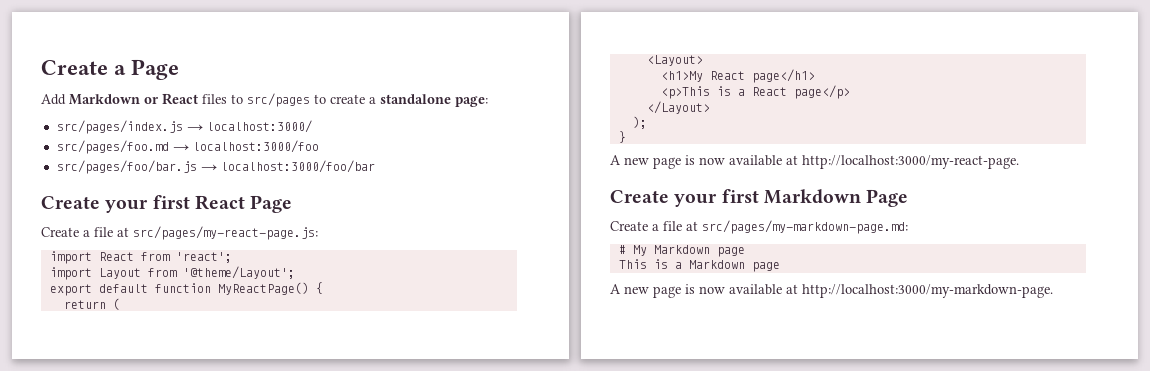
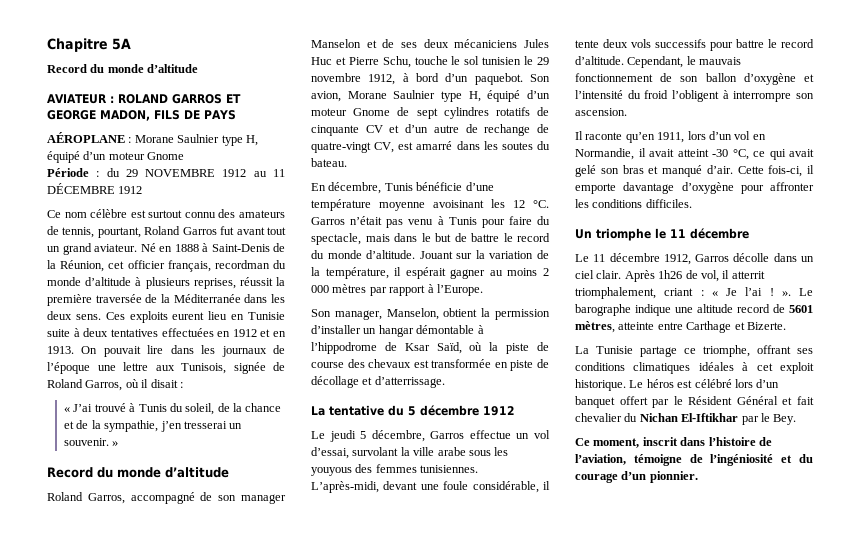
[41,59,180,80] [41,93,488,107] [56,120,312,134] [56,140,319,154] [56,160,375,174] [41,195,293,213] [41,226,318,240] [49,251,232,264] [49,266,295,280] [49,282,323,296] [63,298,120,310] [646,55,703,66] [660,69,815,83] [660,85,850,99] [646,101,710,114] [632,116,647,129] [618,131,626,143] [610,155,1019,169] [610,189,909,207] [610,220,908,234] [618,245,745,257] [618,259,780,272] [610,284,1053,298] Create a Page // Add Markdown or React files to src/pages to create a standalone page: // src/pages/index.js → localhost:3000/ // src/pages/foo.md → localhost:3000/foo // src/pages/foo/bar.js → localhost:3000/foo/bar // Create your first React Page // Create a file at src/pages/my-react-page.js: // import React from 'react'; // import Layout from '@theme/Layout'; // export default function MyReactPage() { // return ( // <Layout> // <h1>My React page</h1> // <p>This is a React page</p> // </Layout> // ); // } // A new page is now available at http://localhost:3000/my-react-page. // Create your first Markdown Page // Create a file at src/pages/my-markdown-page.md: // # My Markdown page // This is a Markdown page // A new page is now available at http://localhost:3000/my-markdown-page. -> [47,38,131,52] [47,64,199,73] [47,94,241,104] [47,110,236,121] [47,132,258,146] [47,151,185,163] [47,168,285,177] [47,183,143,194] [47,209,285,218] [47,226,286,238] [47,243,285,255] [47,260,286,272] [47,277,285,289] [47,294,285,306] [47,311,285,323] [47,328,286,337] [47,345,285,357] [47,362,285,374] [47,379,183,391] [64,403,282,415] [64,420,243,432] [64,438,119,446] [47,467,229,478] [47,492,286,504] [311,39,549,48] [311,56,549,68] [311,73,550,85] [311,90,550,102] [311,107,549,119] [311,124,549,136] [311,141,550,153] [311,158,347,167] [311,182,494,194] [311,199,549,211] [311,216,550,228] [311,233,550,245] [311,250,549,259] [311,267,549,279] [311,284,483,296] [311,308,550,320] [311,325,484,337] [311,342,549,354] [311,359,549,371] [311,376,445,388] [311,405,515,416] [311,430,550,442] [311,447,509,459] [311,464,479,476] [311,481,550,493] [575,39,814,51] [575,56,742,68] [575,73,814,85] [575,90,814,102] [575,108,627,116] [575,131,766,143] [575,148,814,160] [575,165,814,177] [575,182,814,194] [575,199,692,208] [575,228,749,241] [575,253,814,265] [575,270,765,282] [575,287,813,299] [575,304,813,316] [575,321,786,333] [575,345,813,357] [575,362,814,374] [575,379,780,391] [575,396,814,408] [575,413,797,425] [575,437,772,448] [575,454,813,466] [575,471,698,483] Chapitre 5A // Record du monde d’altitude // AVIATEUR : ROLAND GARROS ET GEORGE MADON, FILS DE PAYS // AÉROPLANE : Morane Saulnier type H, équipé d’un moteur Gnome // Période : du 29 NOVEMBRE 1912 au 11 DÉCEMBRE 1912 // Ce nom célèbre est surtout connu des amateurs de tennis, pourtant, Roland Garros fut avant tout un grand aviateur. Né en 1888 à Saint-Denis de la Réunion, cet officier français, recordman du monde d’altitude à plusieurs reprises, réussit la première traversée de la Méditerranée dans les deux sens. Ces exploits eurent lieu en Tunisie suite à deux tentatives effectuées en 1912 et en 1913. On pouvait lire dans les journaux de l’époque une lettre aux Tunisois, signée de Roland Garros, où il disait : // « J’ai trouvé à Tunis du soleil, de la chance et de la sympathie, j’en tresserai un souvenir. » // Record du monde d’altitude // Roland Garros, accompagné de son manager Manselon et de ses deux mécaniciens Jules Huc et Pierre Schu, touche le sol tunisien le 29 novembre 1912, à bord d’un paquebot. Son avion, Morane Saulnier type H, équipé d’un moteur Gnome de sept cylindres rotatifs de cinquante CV et d’un autre de rechange de quatre-vingt CV, est amarré dans les soutes du bateau. // En décembre, Tunis bénéficie d’une température moyenne avoisinant les 12 °C. Garros n’était pas venu à Tunis pour faire du spectacle, mais dans le but de battre le record du monde d’altitude. Jouant sur la variation de la température, il espérait gagner au moins 2 000 mètres par rapport à l’Europe. // Son manager, Manselon, obtient la permission d’installer un hangar démontable à l’hippodrome de Ksar Saïd, où la piste de course des chevaux est transformée en piste de décollage et d’atterrissage. // La tentative du 5 décembre 1912 // Le jeudi 5 décembre, Garros effectue un vol d’essai, survolant la ville arabe sous les youyous des femmes tunisiennes. L’après-midi, devant une foule considérable, il tente deux vols successifs pour battre le record d’altitude. Cependant, le mauvais fonctionnement de son ballon d’oxygène et l’intensité du froid l’obligent à interrompre son ascension. // Il raconte qu’en 1911, lors d’un vol en Normandie, il avait atteint -30 °C, ce qui avait gelé son bras et manqué d’air. Cette fois-ci, il emporte davantage d’oxygène pour affronter les conditions difficiles. // Un triomphe le 11 décembre // Le 11 décembre 1912, Garros décolle dans un ciel clair. Après 1h26 de vol, il atterrit triomphalement, criant : « Je l’ai ! ». Le barographe indique une altitude record de 5601 mètres, atteinte entre Carthage et Bizerte. // La Tunisie partage ce triomphe, offrant ses conditions climatiques idéales à cet exploit historique. Le héros est célébré lors d’un banquet offert par le Résident Général et fait chevalier du Nichan El-Iftikhar par le Bey. // Ce moment, inscrit dans l’histoire de l’aviation, témoigne de l’ingéniosité et du courage d’un pionnier.

